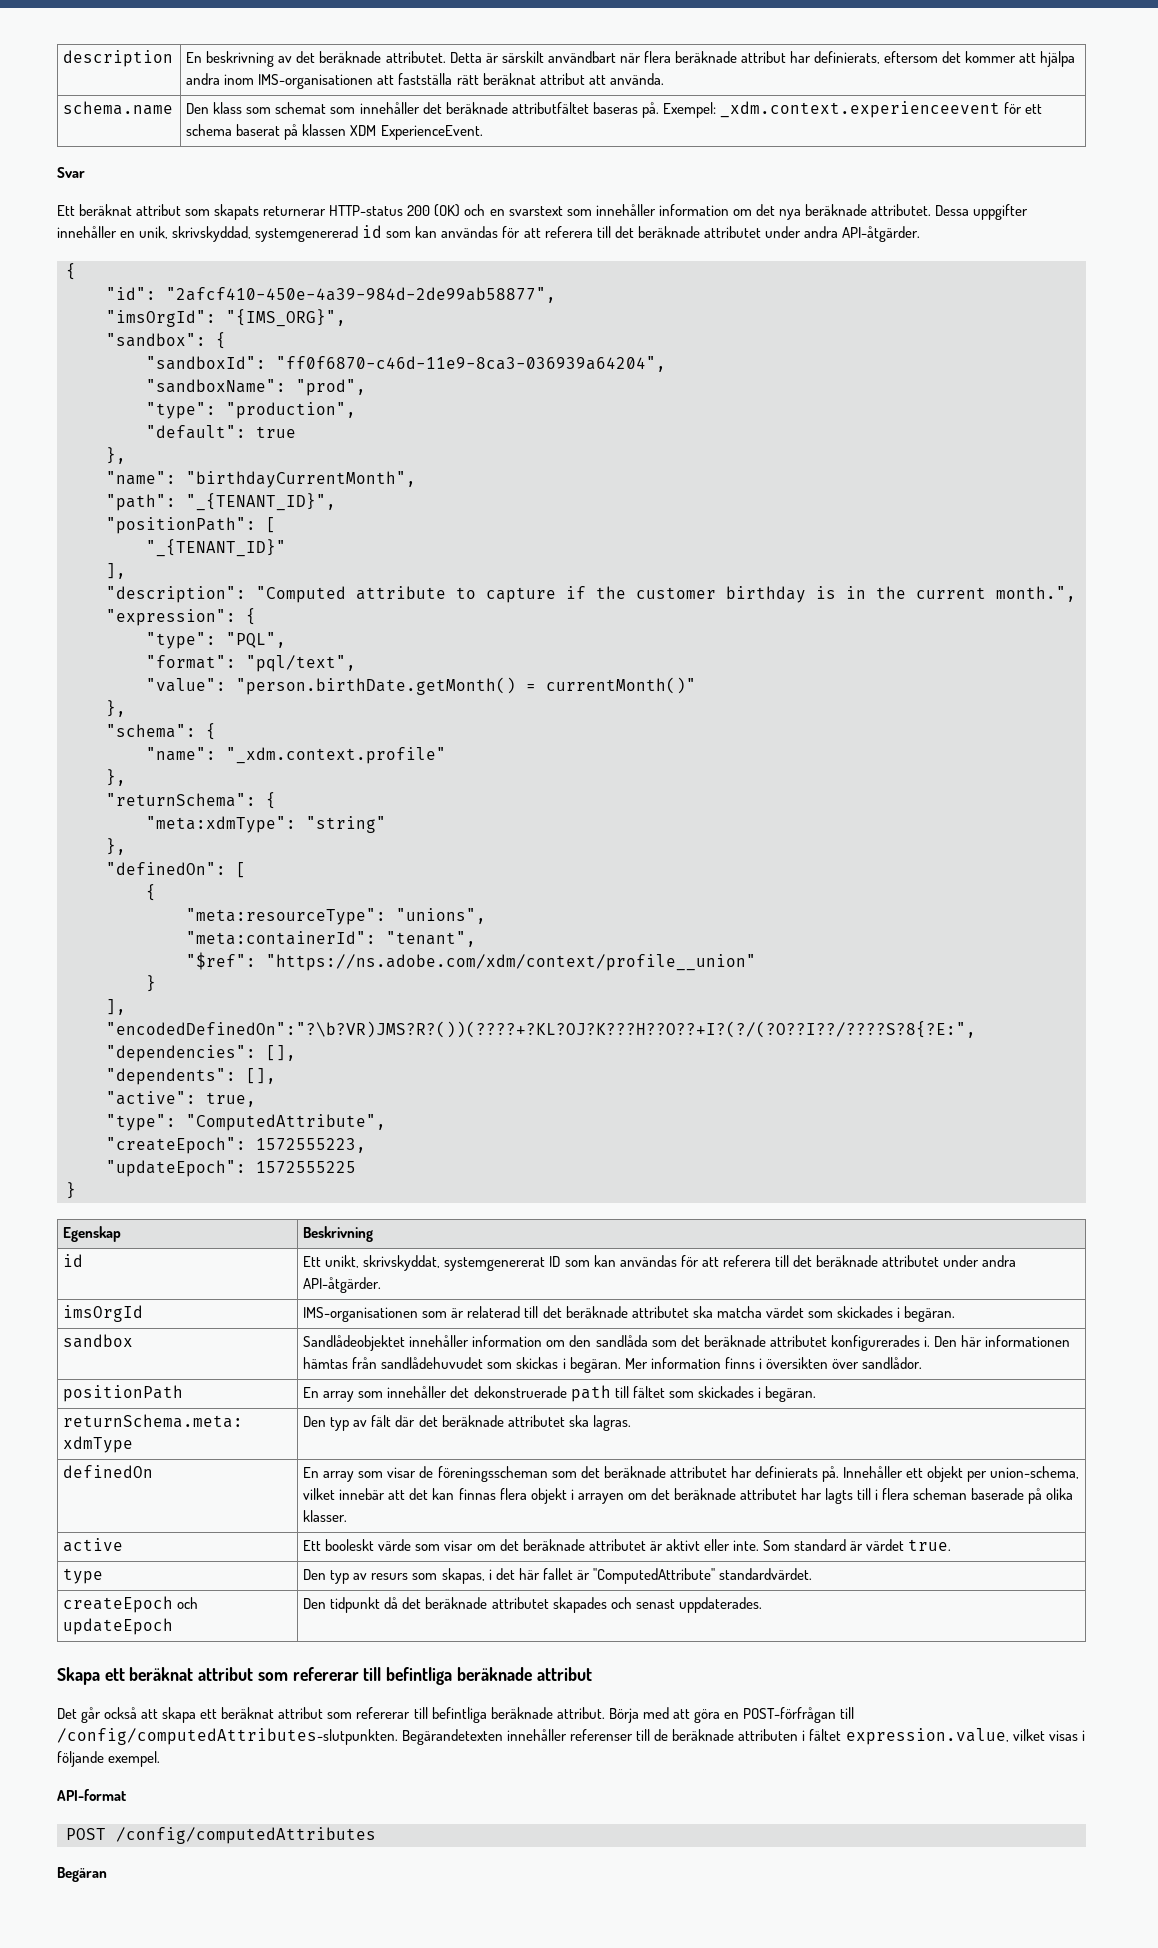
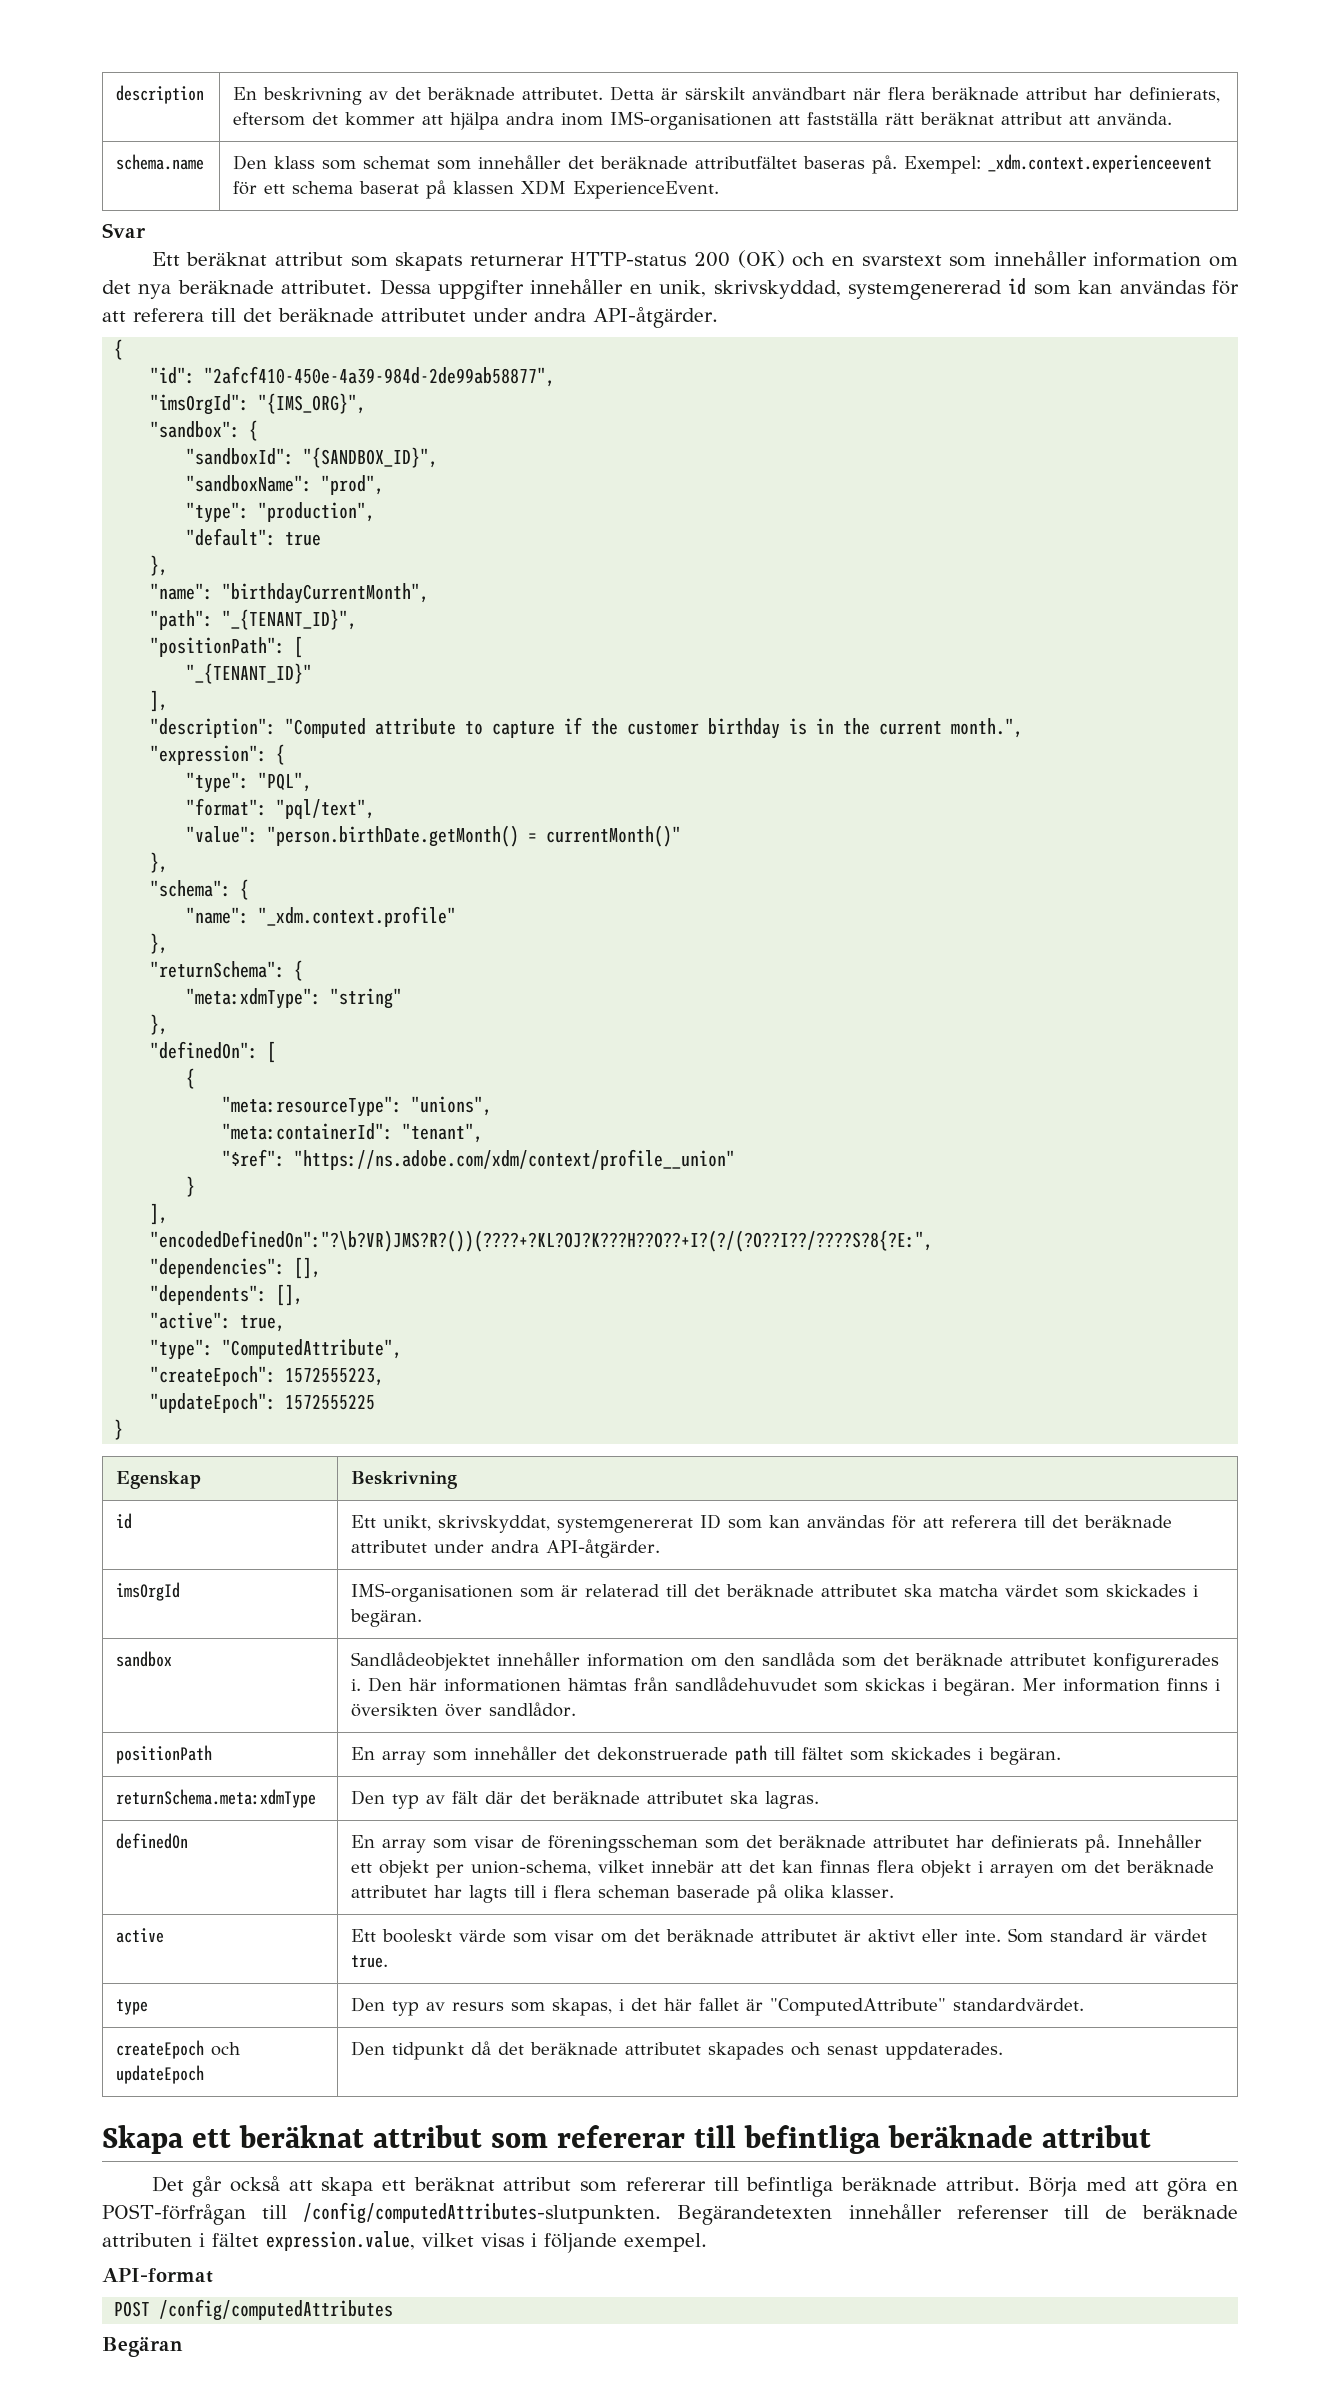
[276,356,666,372] "ff0f6870-c46d-11e9-8ca3-036939a64204", -> [303,447,439,468] "{SANDBOX_ID}",

